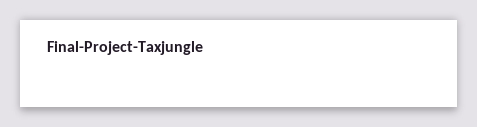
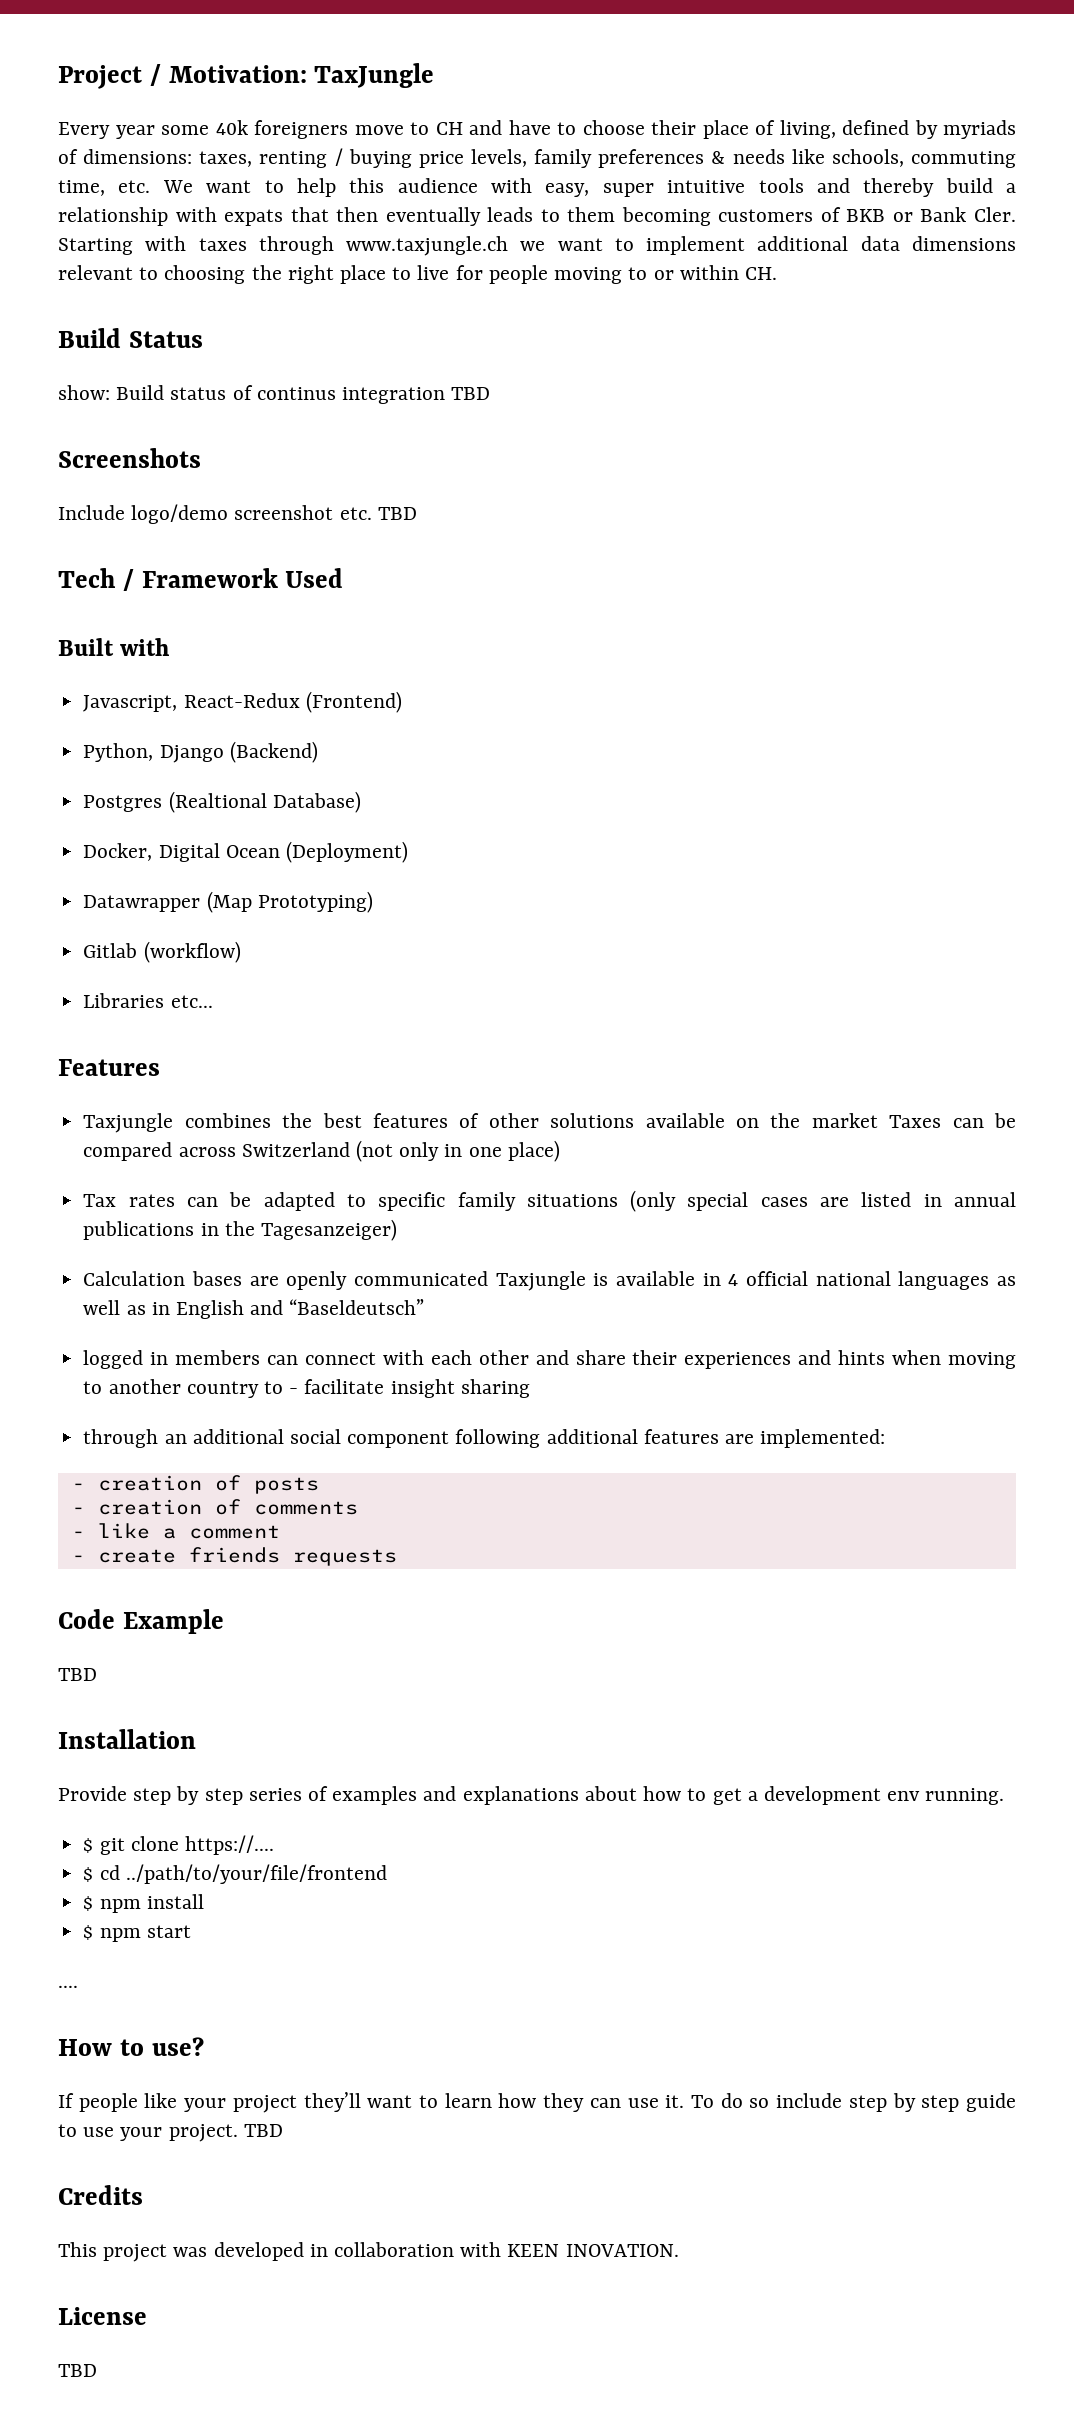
[47,41,203,55] Final-Project-Taxjungle -> [58,63,435,89] [58,120,1016,139] [58,148,1016,168] [58,178,1016,197] [58,207,1016,226] [58,236,1016,256] [58,265,777,284] [58,328,203,348] [58,385,491,404] [58,448,201,468] [58,504,417,524] [58,568,344,591] [58,638,170,656] [83,691,402,713] [83,741,318,763] [83,791,361,813] [83,841,408,863] [83,891,373,913] [83,941,241,963] [83,993,213,1008] [58,1059,160,1076] [83,1113,1016,1133] [83,1140,560,1162] [83,1190,1016,1212] [83,1219,397,1241] [83,1271,1017,1291] [83,1299,425,1319] [83,1350,1016,1369] [83,1379,530,1398] [83,1429,886,1448] [71,1475,319,1494] [71,1499,358,1515] [71,1523,280,1539] [71,1547,397,1566] [58,1609,224,1634] [58,1668,97,1681] [58,1729,196,1749] [58,1786,1005,1805] [83,1835,274,1855] [83,1864,387,1884] [83,1894,204,1913] [83,1925,191,1942] [58,1985,78,1988] [58,2037,204,2056] [58,2092,1016,2113] [58,2124,283,2142] [58,2185,143,2205] [58,2242,679,2262] [58,2307,147,2325] [58,2364,97,2377] Project / Motivation: TaxJungle // Every year some 40k foreigners move to CH and have to choose their place of living, defined by myriads of dimensions: taxes, renting / buying price levels, family preferences & needs like schools, commuting time, etc. We want to help this audience with easy, super intuitive tools and thereby build a relationship with expats that then eventually leads to them becoming customers of BKB or Bank Cler. Starting with taxes through www.taxjungle.ch we want to implement additional data dimensions relevant to choosing the right place to live for people moving to or within CH. // Build Status // show: Build status of continus integration TBD // Screenshots // Include logo/demo screenshot etc. TBD // Tech / Framework Used // Built with // Javascript, React-Redux (Frontend) // Python, Django (Backend) // Postgres (Realtional Database) // Docker, Digital Ocean (Deployment) // Datawrapper (Map Prototyping) // Gitlab (workflow) // Libraries etc... // Features // Taxjungle combines the best features of other solutions available on the market Taxes can be compared across Switzerland (not only in one place) // Tax rates can be adapted to specific family situations (only special cases are listed in annual publications in the Tagesanzeiger) // Calculation bases are openly communicated Taxjungle is available in 4 official national languages as well as in English and “Baseldeutsch” // logged in members can connect with each other and share their experiences and hints when moving to another country to - facilitate insight sharing // through an additional social component following additional features are implemented: // - creation of posts // - creation of comments // - like a comment // - create friends requests // Code Example // TBD // Installation // Provide step by step series of examples and explanations about how to get a development env running. // $ git clone https://.... // $ cd ../path/to/your/file/frontend // $ npm install // $ npm start // .... // How to use? // If people like your project they’ll want to learn how they can use it. To do so include step by step guide to use your project. TBD // Credits // This project was developed in collaboration with KEEN INOVATION. // License // TBD

